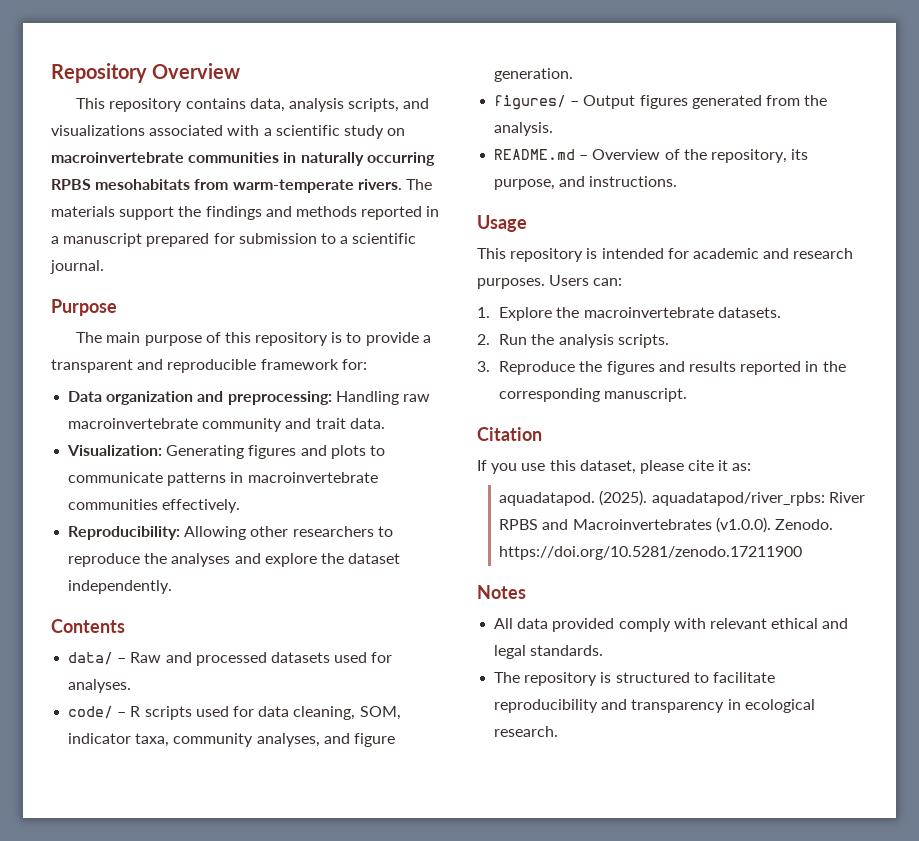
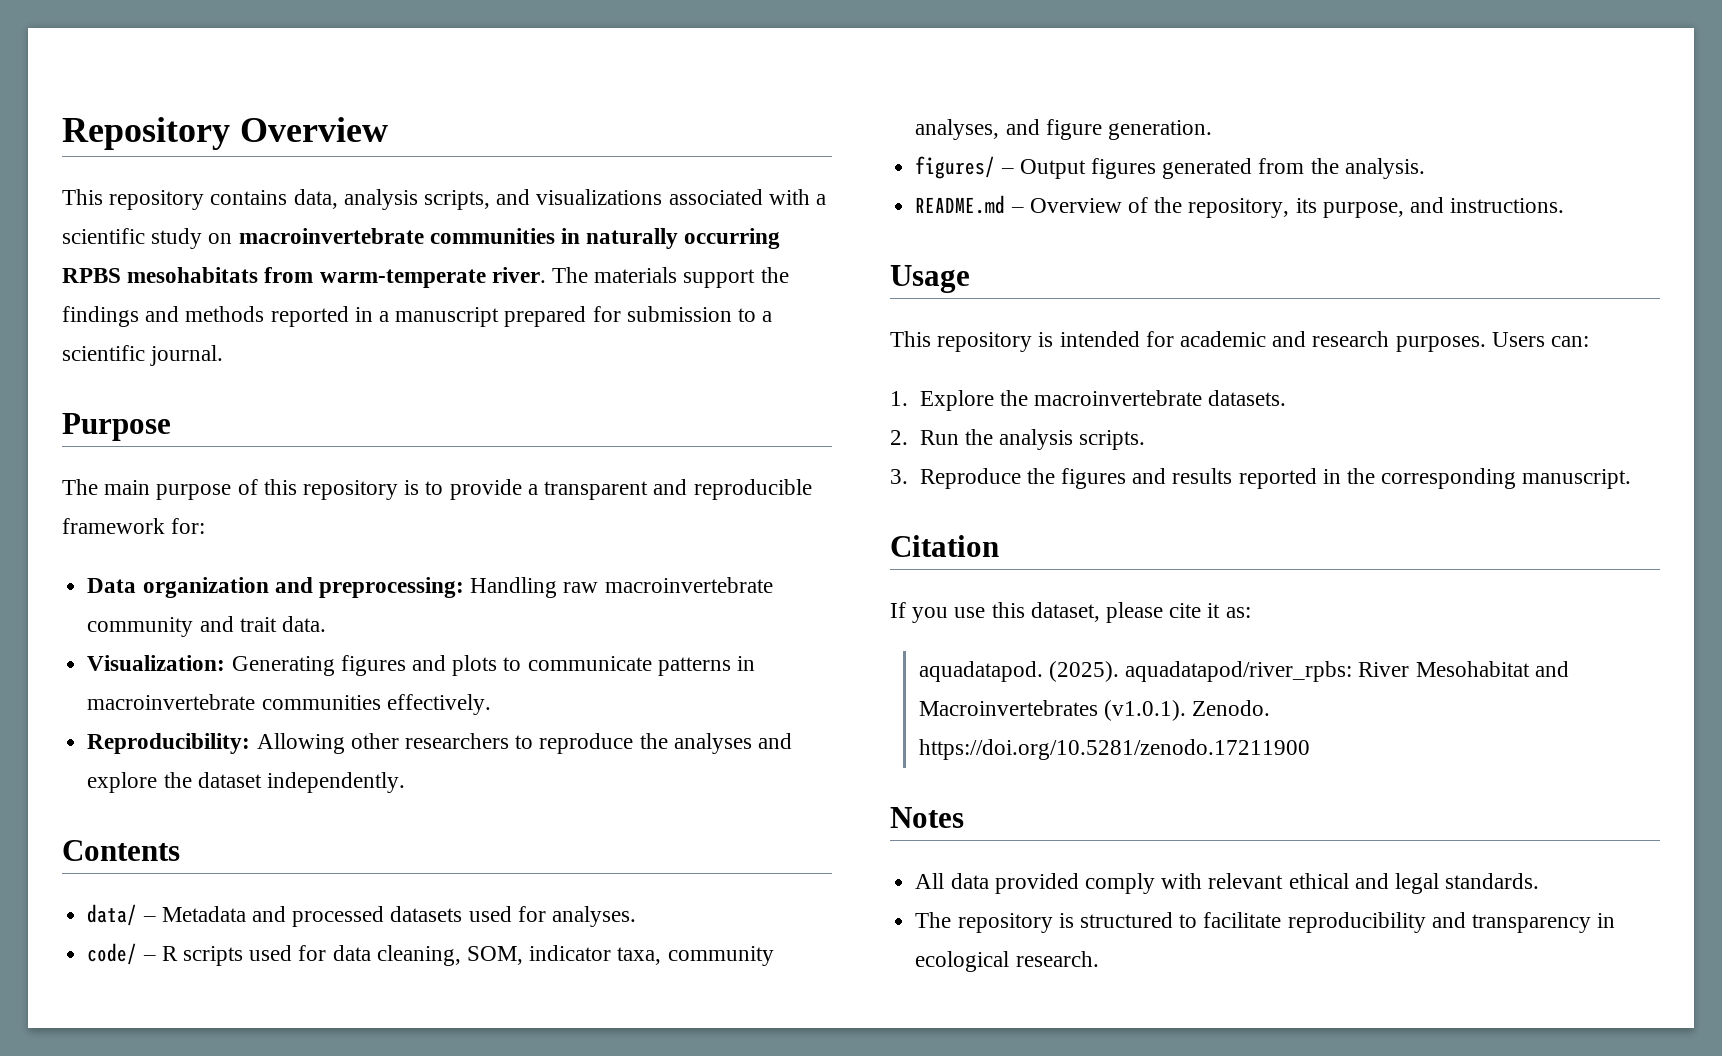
[357,179,402,190] rivers. -> [491,267,546,283] river.
[130,652,162,663] Raw -> [161,906,246,922] Metadata
[499,519,539,530] RPBS -> [1415,661,1530,677] Mesohabitat
[715,517,771,533] (v1.0.0). -> [1104,700,1187,721] (v1.0.1).

